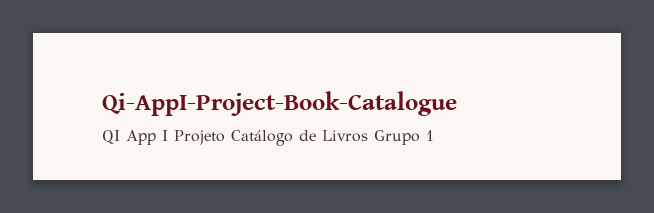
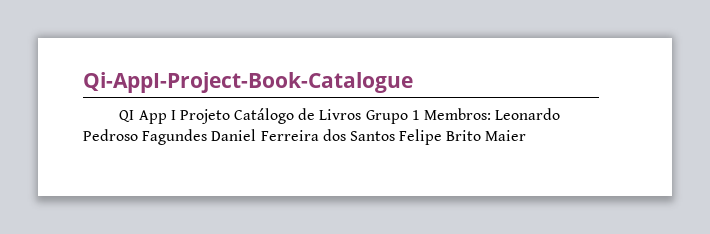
(434, 135) none -> [424,108,561,120] [83,129,527,145] Membros: Leonardo Pedroso Fagundes Daniel Ferreira dos Santos Felipe Brito Maier

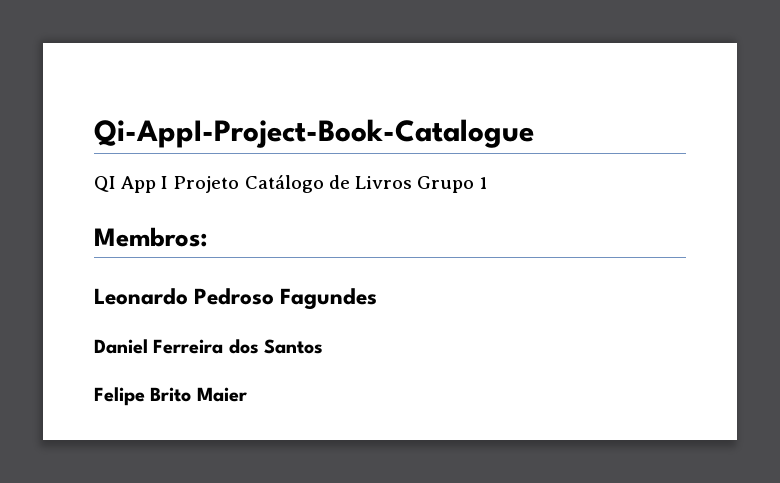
(420, 115) none -> (488, 183) //
(492, 114) none -> (208, 237) //
(208, 137) none -> (378, 299) //
(395, 136) none -> (324, 346) //

